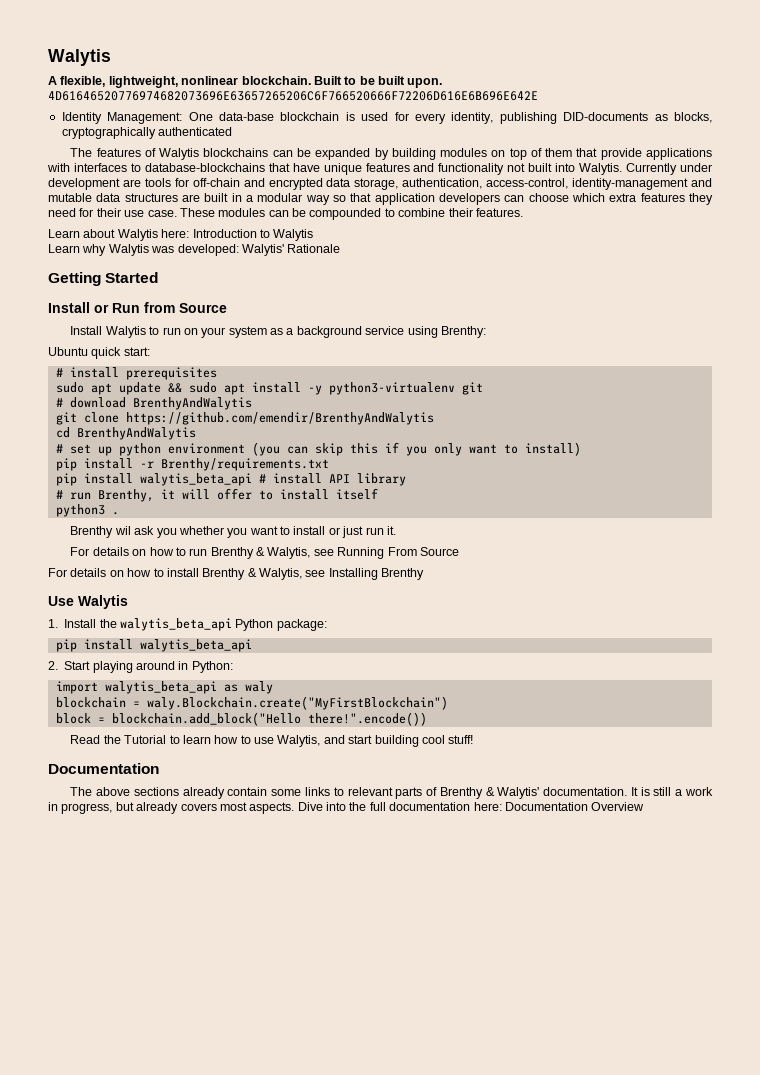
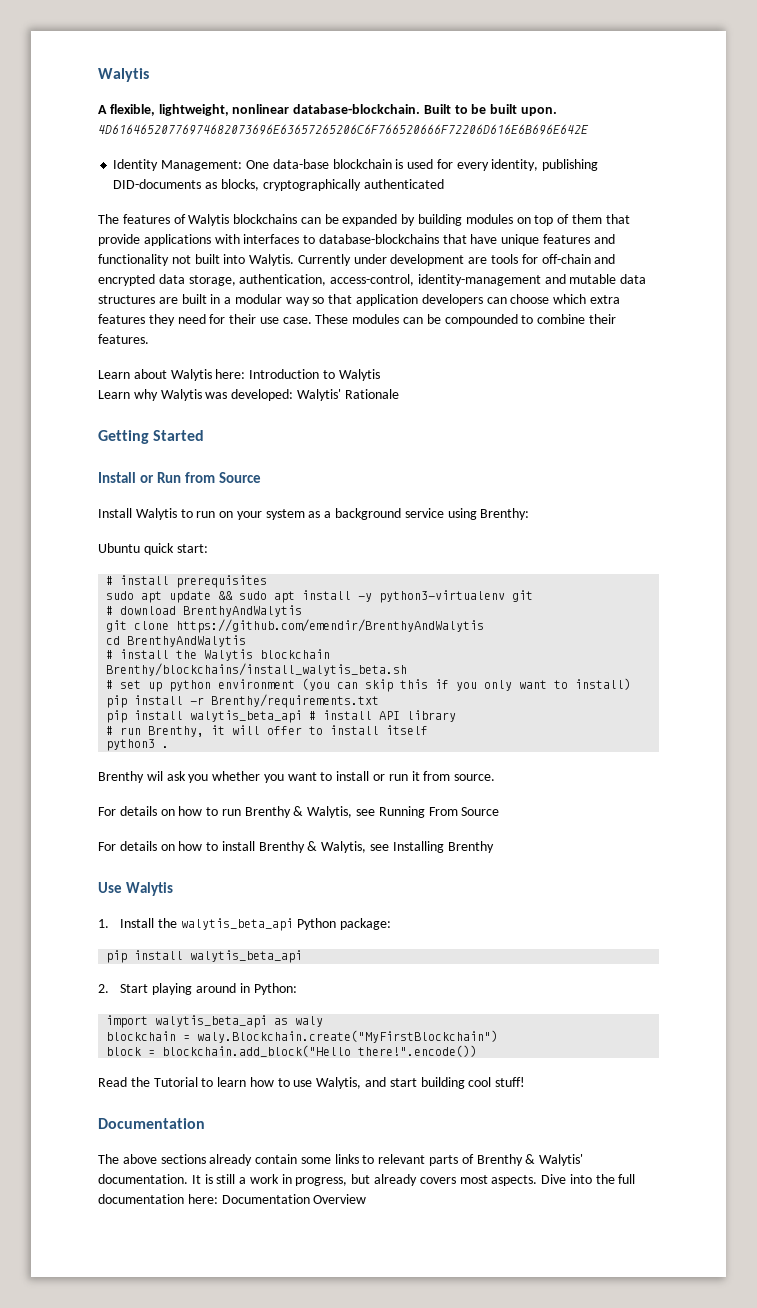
[241,76,311,85] blockchain. -> [293,104,421,114] database-blockchain.
(196, 433) none -> [106,649,331,661] [106,663,408,676] // # install the Walytis blockchain // Brenthy/blockchains/install_walytis_beta.sh
[342,526,396,538] just run it. -> [388,771,496,781] run it from source.

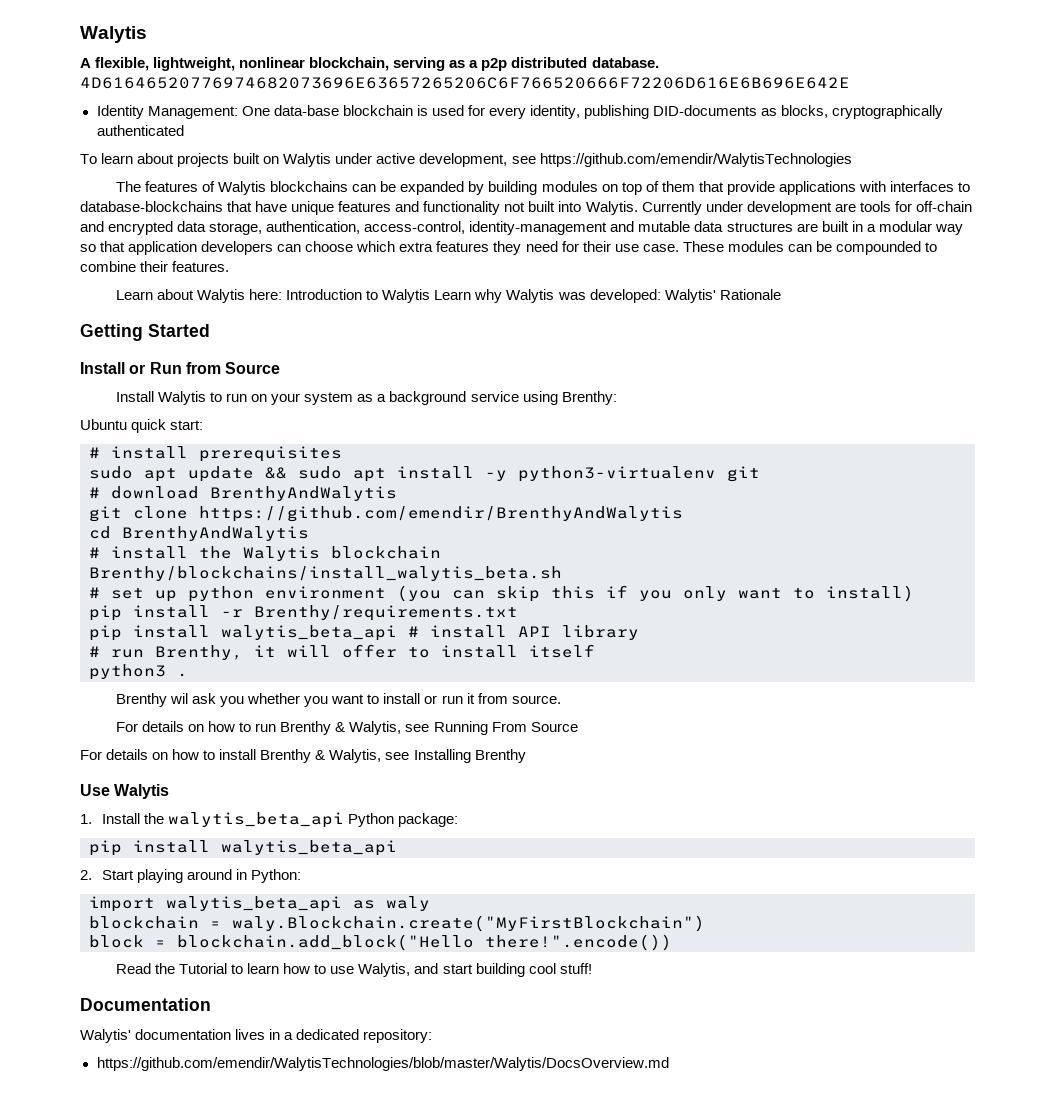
[293,104,558,116] database-blockchain. Built to be built upon. -> [309,57,659,71] blockchain, serving as a p2p distributed database.
(444, 184) none -> [80,153,852,167] // To learn about projects built on Walytis under active development, see https://github.com/emendir/WalytisTechnologies
(380, 375) // -> (431, 296) none
[98,1154,584,1166] [98,1174,636,1186] [98,1194,367,1204] The above sections already contain some links to relevant parts of Brenthy & Walytis' documentation. It is still a work in progress, but already covers most aspects. Dive into the full documentation here: Documentation Overview -> [80,1029,433,1043] [96,1057,669,1071] Walytis' documentation lives in a dedicated repository: // https://github.com/emendir/WalytisTechnologies/blob/master/Walytis/DocsOverview.md

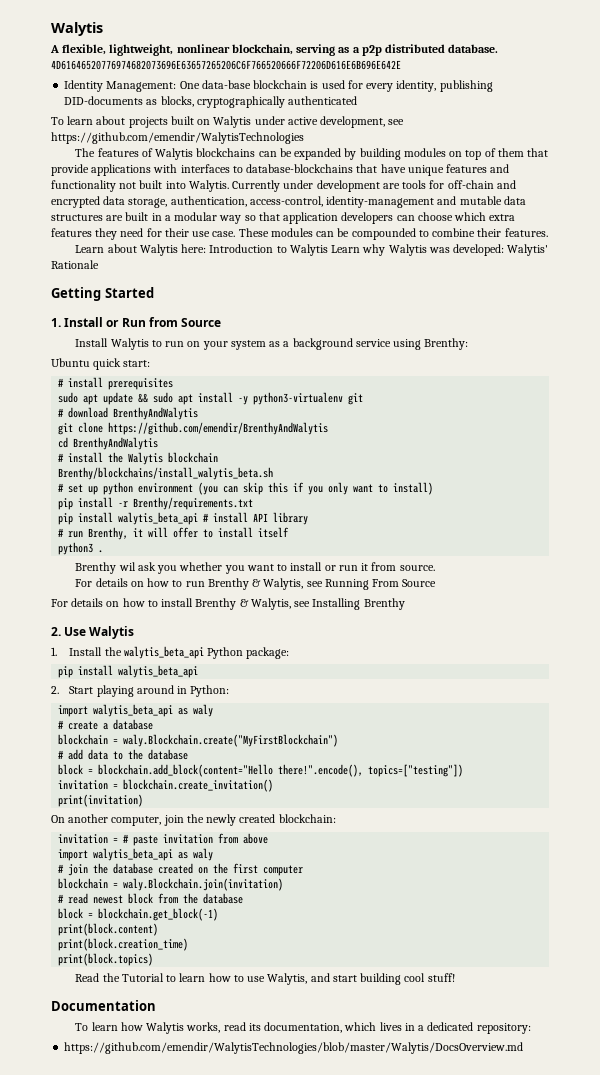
(210, 330) none -> [51,318,61,327] 1.
(526, 756) none -> [51,627,61,636] 2.
(430, 903) none -> [58,719,154,730] // # create a database
[89,934,672,951] block = blockchain.add_block("Hello there!".encode()) -> [58,749,189,760] [58,764,464,777] [58,779,274,792] [58,794,144,807] [51,814,336,826] [58,833,269,846] [58,848,214,861] [58,863,304,876] [58,878,284,891] [58,893,244,904] [58,908,219,921] [58,923,159,936] [58,938,189,951] [58,953,154,966] # add data to the database // block = blockchain.add_block(content="Hello there!".encode(), topics=["testing"]) // invitation = blockchain.create_invitation() // print(invitation) // On another computer, join the newly created blockchain: // invitation = # paste invitation from above // import walytis_beta_api as waly // # join the database created on the first computer // blockchain = waly.Blockchain.join(invitation) // # read newest block from the database // block = blockchain.get_block(-1) // print(block.content) // print(block.creation_time) // print(block.topics)
[80,1029,232,1043] Walytis' documentation -> [75,1022,377,1034] To learn how Walytis works, read its documentation, which

